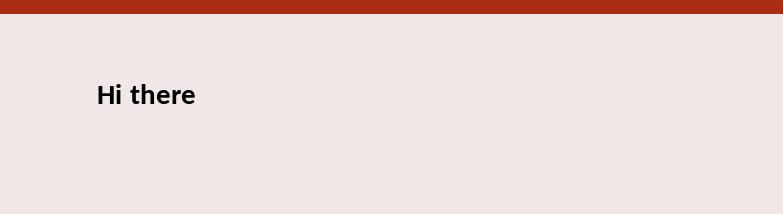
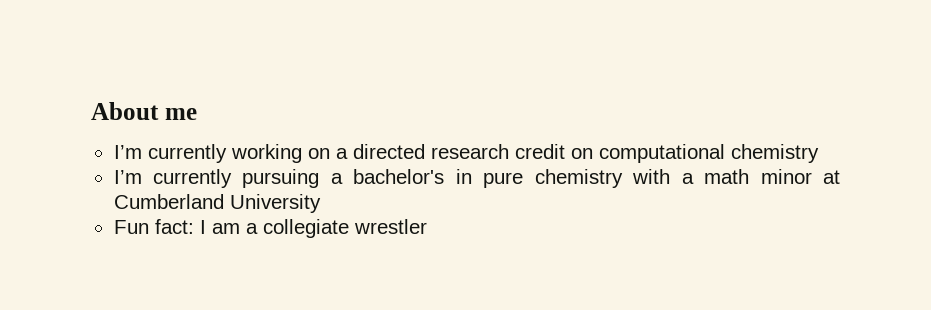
[97,84,196,104] Hi there -> [91,102,197,120] [113,144,819,163] [113,169,840,188] [113,194,321,213] [113,219,427,238] About me // I’m currently working on a directed research credit on computational chemistry // I’m currently pursuing a bachelor's in pure chemistry with a math minor at Cumberland University // Fun fact: I am a collegiate wrestler

